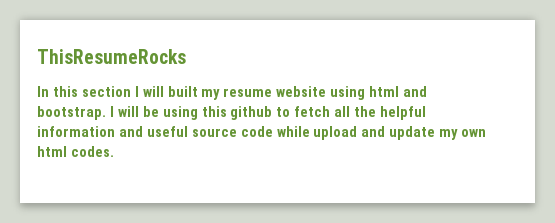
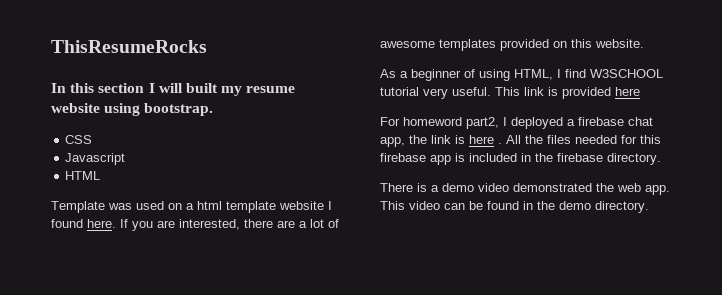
[369,86,428,97] [37,106,427,120] [37,126,487,140] [37,146,114,157] html and bootstrap. I will be using this github to fetch all the helpful information and useful source code while upload and update my own html codes. -> [144,103,214,116] [65,135,93,144] [65,153,126,165] [65,171,101,180] [51,201,332,213] [51,219,339,231] [380,39,644,51] [380,69,663,81] [380,87,640,99] [380,117,653,129] [380,135,661,147] [380,153,661,165] [380,183,670,195] [380,201,649,213] bootstrap. // CSS // Javascript // HTML // Template was used on a html template website I found here. If you are interested, there are a lot of awesome templates provided on this website. // As a beginner of using HTML, I find W3SCHOOL tutorial very useful. This link is provided here // For homeword part2, I deployed a firebase chat app, the link is here . All the files needed for this firebase app is included in the firebase directory. // There is a demo video demonstrated the web app. This video can be found in the demo directory.

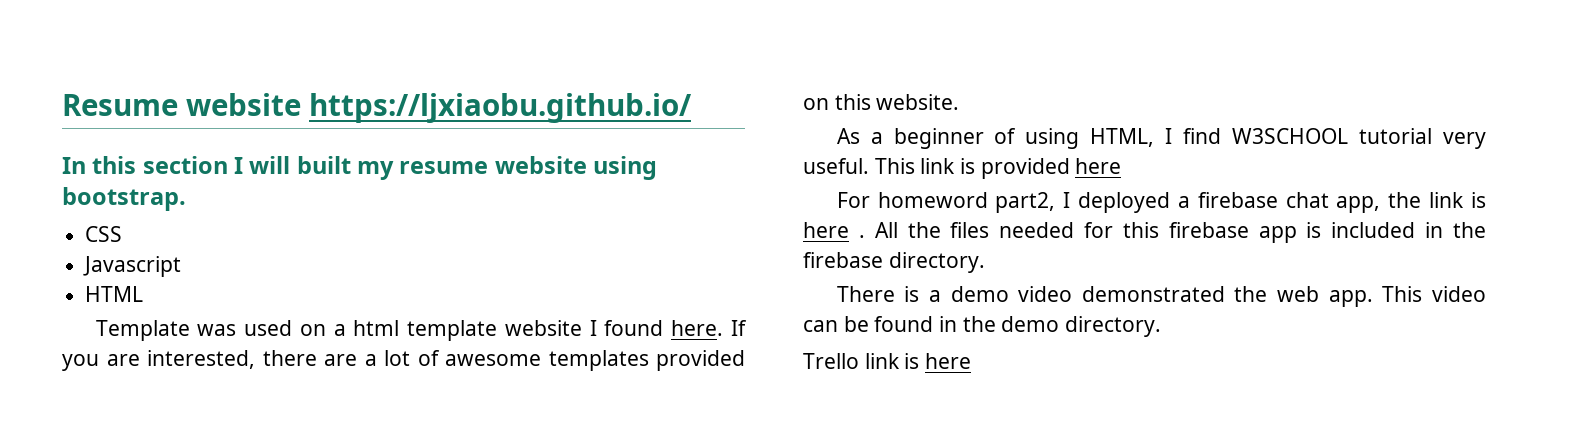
[51,40,207,53] ThisResumeRocks -> [62,93,692,123] Resume website https://ljxiaobu.github.io/
(649, 207) none -> [803,353,972,369] // Trello link is here

